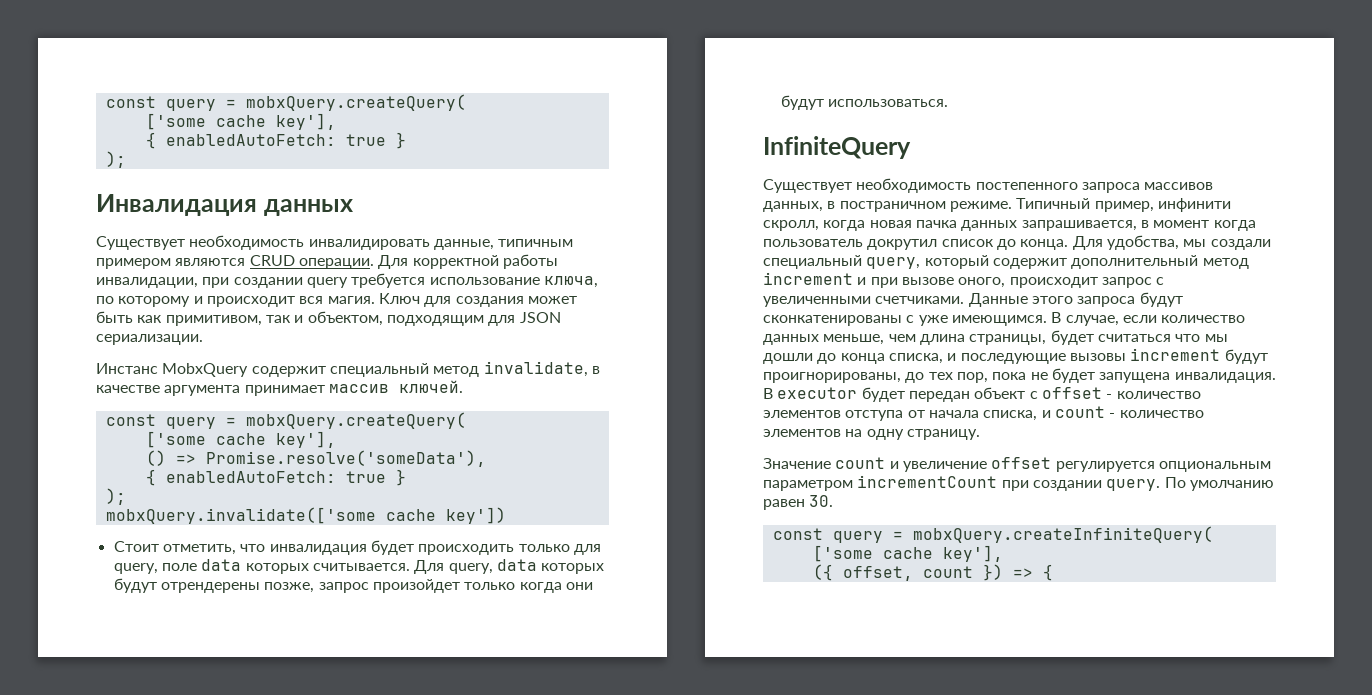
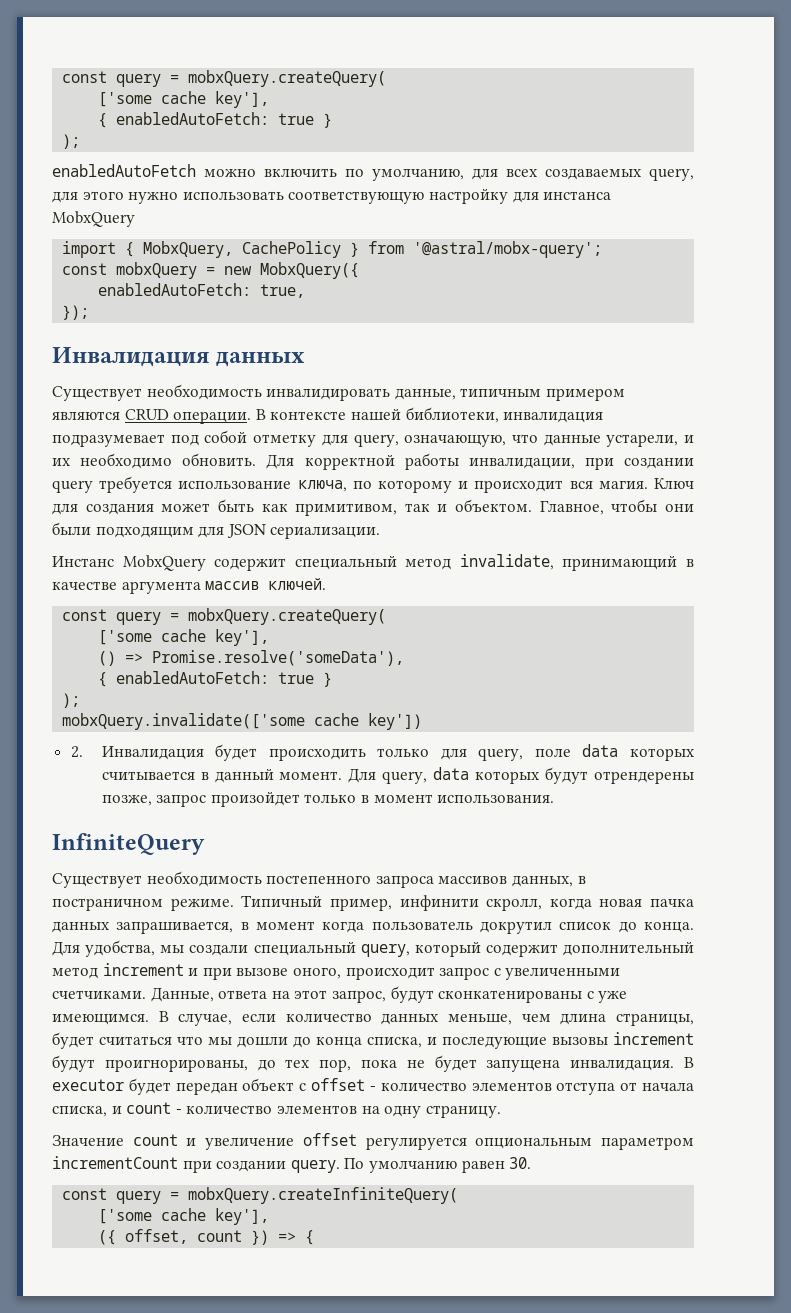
(126, 159) none -> [52,164,694,181] [52,188,612,204] [52,211,135,227] [62,241,603,258] [62,262,360,279] [98,283,306,298] [62,305,90,320] // enabledAutoFetch можно включить по умолчанию, для всех создаваемых query, для этого нужно использовать соответствующую настройку для инстанса MobxQuery // import { MobxQuery, CachePolicy } from '@astral/mobx-query'; // const mobxQuery = new MobxQuery({ // enabledAutoFetch: true, // });
(374, 263) none -> [255,407,604,423] [52,430,694,447] [52,453,257,469] В контексте нашей библиотеки, инвалидация подразумевает под собой отметку для query, означающую, что данные устарели, и их необходимо обновить.
[307,311,383,326] объектом, -> [455,499,694,515] [52,522,91,535] объектом. Главное, чтобы они были
(588, 369) none -> [562,555,678,571] принимающий
[244,385,325,396] принимает -> (201, 587) none
[113,541,367,555] Стоит отметить, что инвалидация -> [70,746,204,760] 2. Инвалидация
[312,563,410,571] считывается. -> [101,768,343,783] считывается в данный момент.
[519,582,593,593] [780,95,948,110] когда они будут использоваться. -> [361,794,555,803] в момент использования.
[968,293,1136,307] Данные этого запроса -> [150,987,386,1003] Данные, ответа на этот запрос,

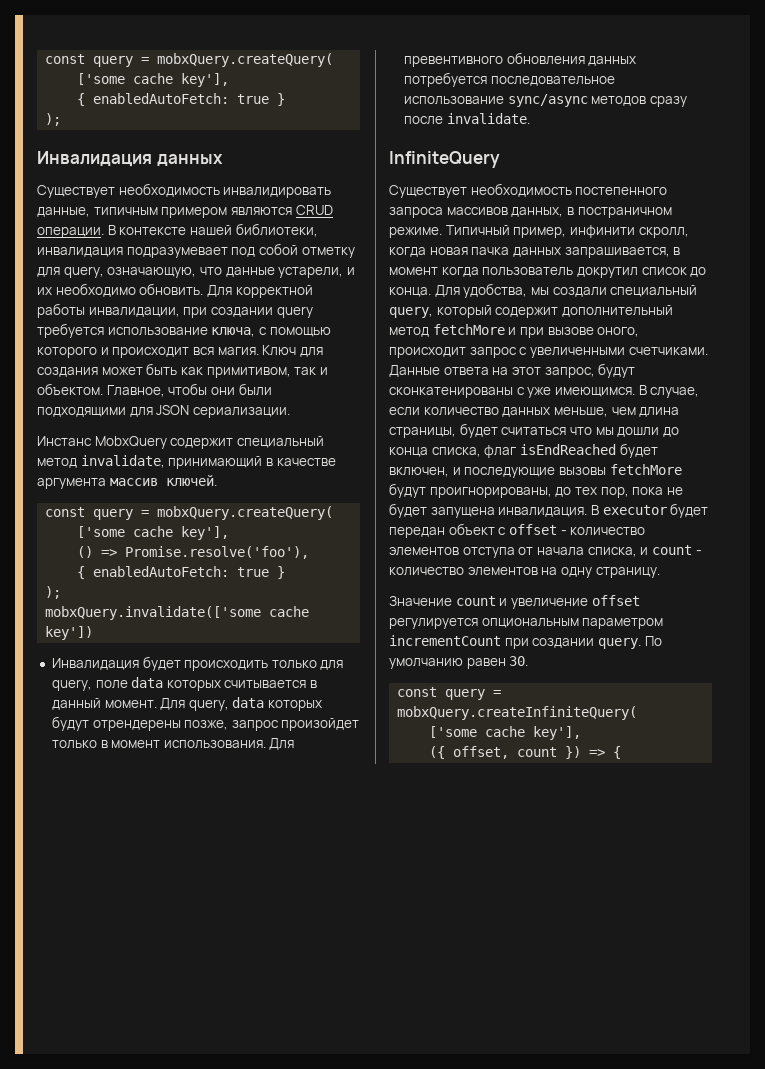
[52,164,694,181] [52,188,612,204] [52,211,135,227] [62,241,603,258] [62,262,360,279] [98,283,306,298] [62,305,90,320] // enabledAutoFetch можно включить по умолчанию, для всех создаваемых query, для этого нужно использовать соответствующую настройку для инстанса MobxQuery // import { MobxQuery, CachePolicy } from '@astral/mobx-query'; // const mobxQuery = new MobxQuery({ // enabledAutoFetch: true, // }); -> (62, 119) none
[352,480,452,493] по которому -> [258,327,331,337] [37,347,97,358] c помощью которого
[95,526,194,538] подходящим -> [37,407,126,417] подходящими
[152,650,405,666] Promise.resolve('someData'), -> [125,546,310,559] Promise.resolve('foo'),
[70,746,83,758] 2. -> (94, 633) none
(555, 798) none -> [269,738,295,750] [403,52,637,67] [403,72,615,87] [403,94,687,107] [403,113,530,125] Для превентивного обновления данных потребуется последовательное использование sync/async методов сразу после invalidate.
[102,963,184,976] increment -> [432,324,505,335] fetchMore
[150,987,214,1002] Данные, -> [389,365,440,377] Данные
(422, 1042) none -> [484,443,658,458] [389,467,449,477] флаг isEndReached будет включен,
[613,1032,694,1045] increment -> [609,464,682,475] fetchMore

